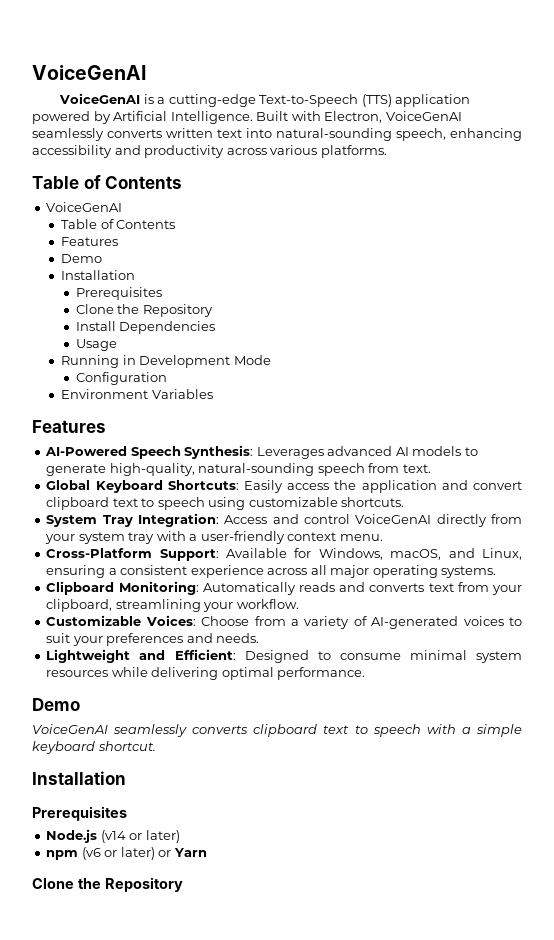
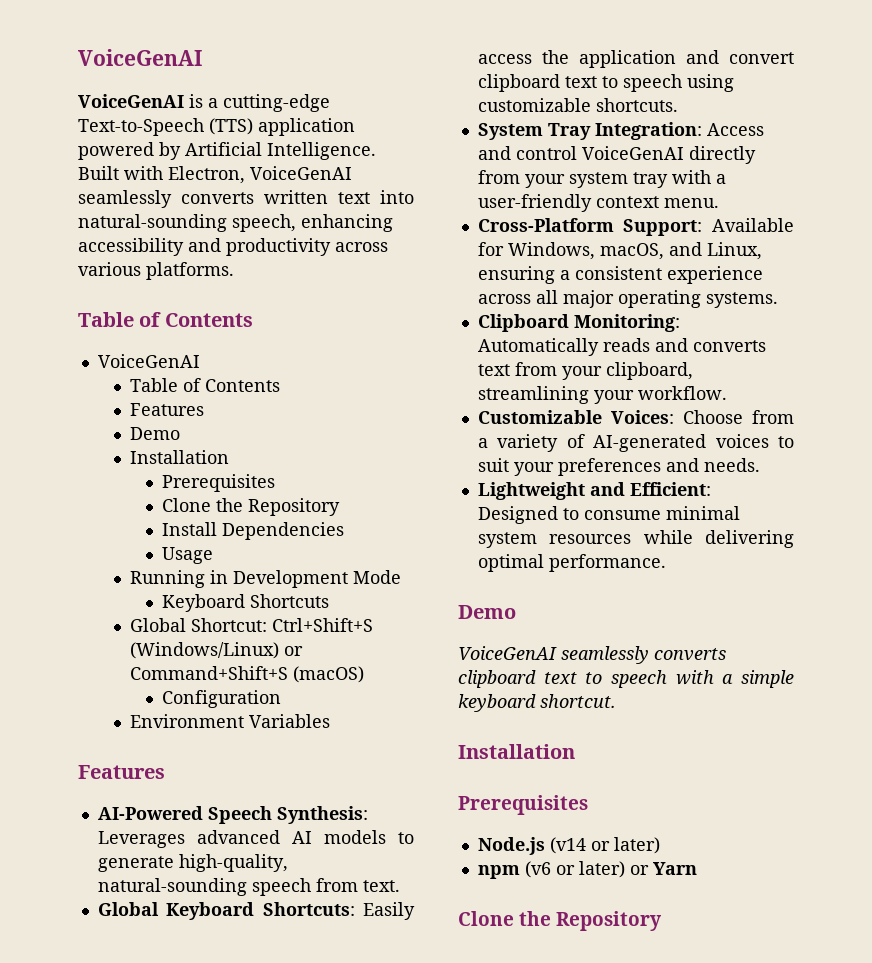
(271, 360) none -> [161,594,329,612] [129,618,373,632] [129,642,303,659] [129,666,364,683] // Keyboard Shortcuts // Global Shortcut: Ctrl+Shift+S (Windows/Linux) or Command+Shift+S (macOS)

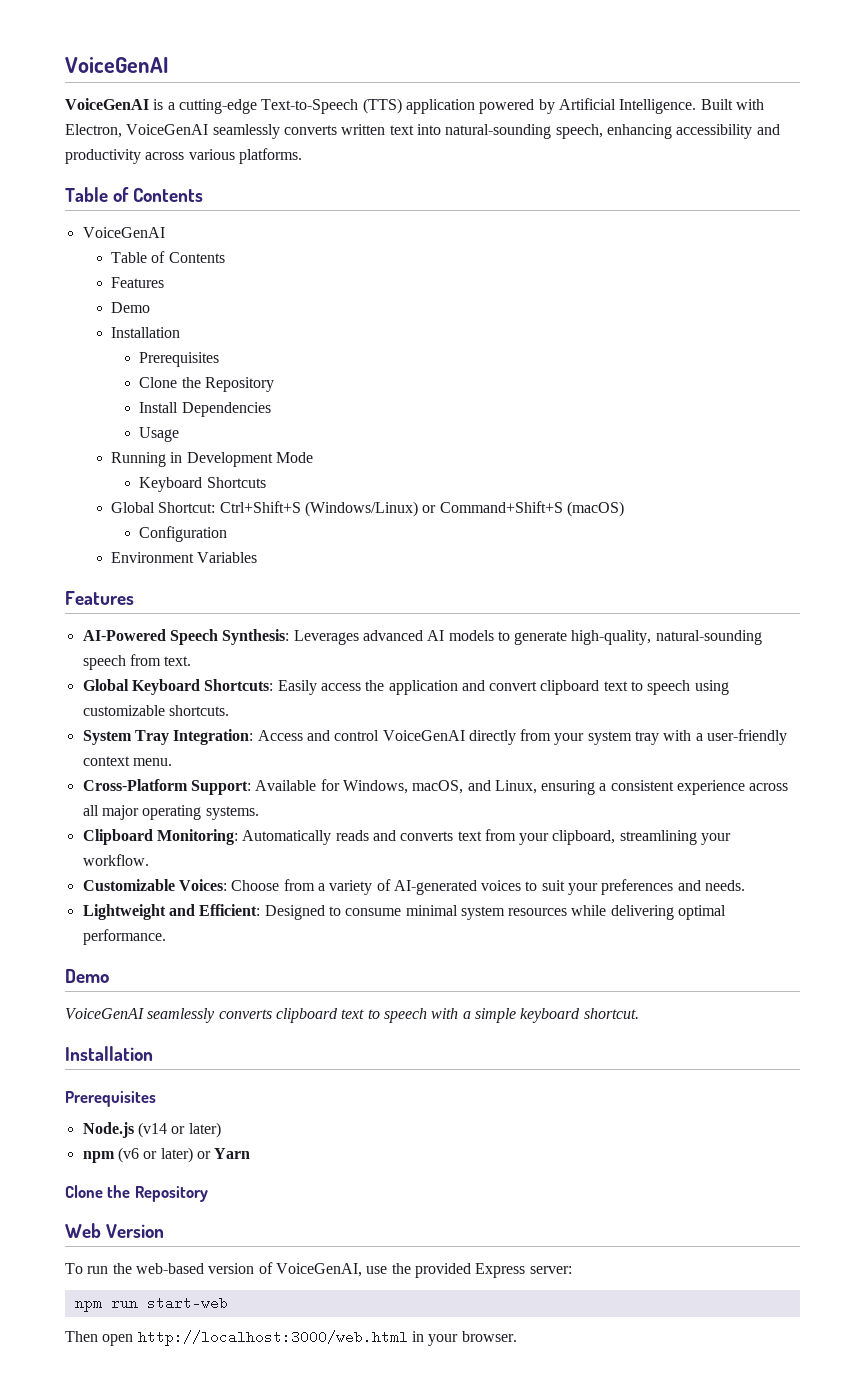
(662, 921) none -> [65,1223,165,1238] [65,1262,572,1278] [74,1296,228,1312] [65,1330,517,1346] // Web Version // To run the web-based version of VoiceGenAI, use the provided Express server: // npm run start-web // Then open http://localhost:3000/web.html in your browser.

